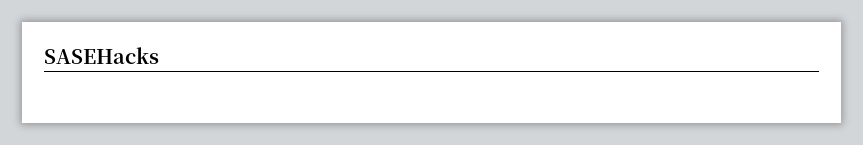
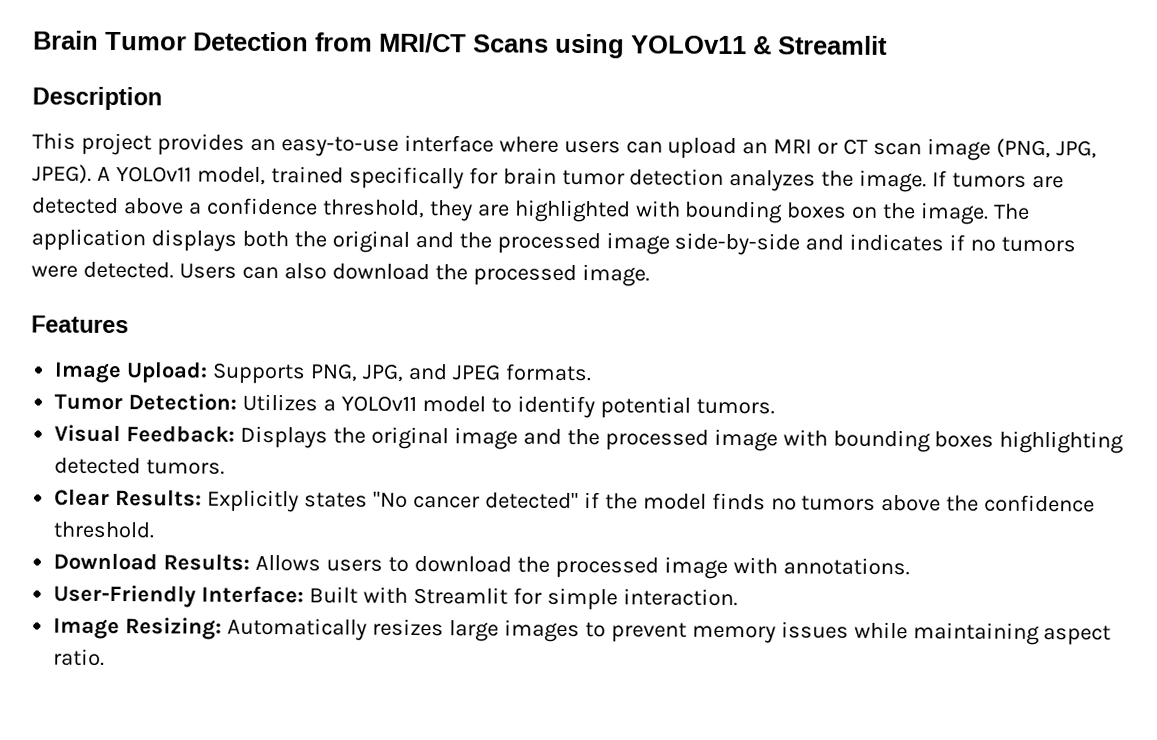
[44,47,159,64] SASEHacks -> [33,30,888,59] [32,86,162,111] [32,132,1097,161] [32,164,1065,193] [31,197,1031,225] [31,228,1077,256] [31,261,650,287] [31,315,129,334] [54,361,592,385] [54,393,775,419] [54,424,1125,454] [54,457,226,475] [54,488,1096,513] [53,521,156,539] [53,552,910,579] [53,584,738,611] [53,617,1112,646] [53,648,106,666] Brain Tumor Detection from MRI/CT Scans using YOLOv11 & Streamlit // Description // This project provides an easy-to-use interface where users can upload an MRI or CT scan image (PNG, JPG, JPEG). A YOLOv11 model, trained specifically for brain tumor detection analyzes the image. If tumors are detected above a confidence threshold, they are highlighted with bounding boxes on the image. The application displays both the original and the processed image side-by-side and indicates if no tumors were detected. Users can also download the processed image. // Features // Image Upload: Supports PNG, JPG, and JPEG formats. // Tumor Detection: Utilizes a YOLOv11 model to identify potential tumors. // Visual Feedback: Displays the original image and the processed image with bounding boxes highlighting detected tumors. // Clear Results: Explicitly states "No cancer detected" if the model finds no tumors above the confidence threshold. // Download Results: Allows users to download the processed image with annotations. // User-Friendly Interface: Built with Streamlit for simple interaction. // Image Resizing: Automatically resizes large images to prevent memory issues while maintaining aspect ratio.

